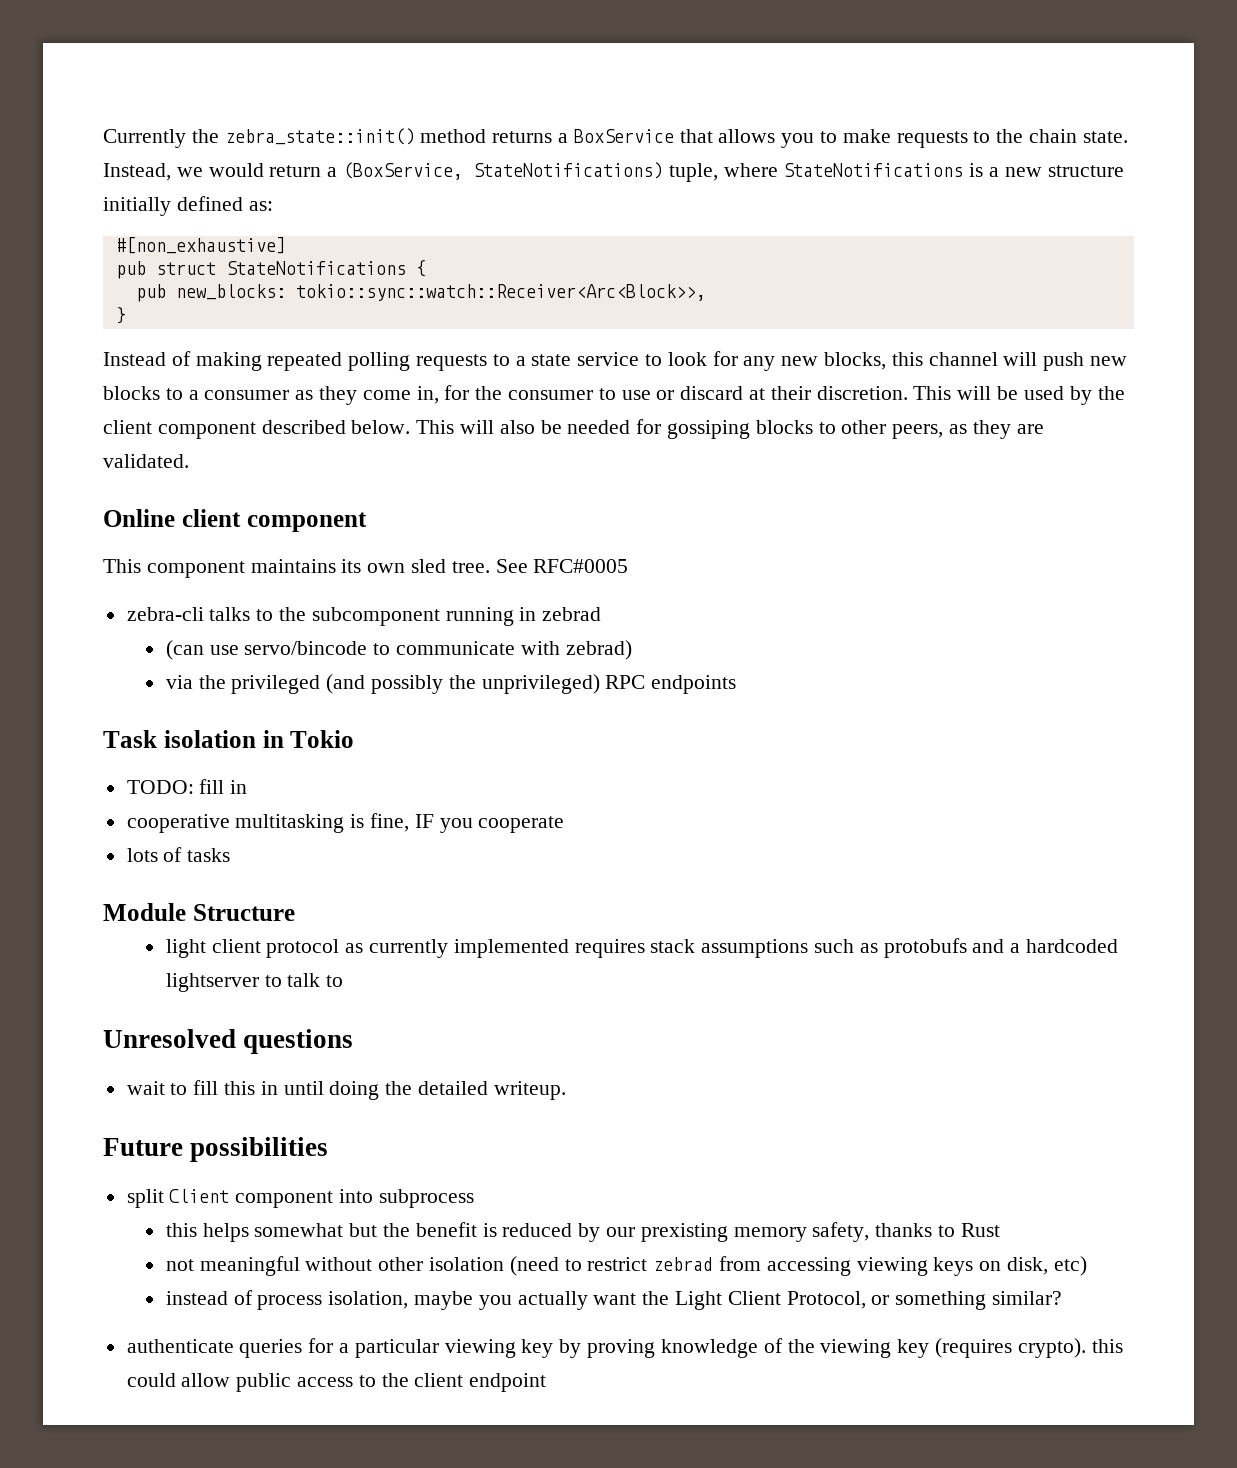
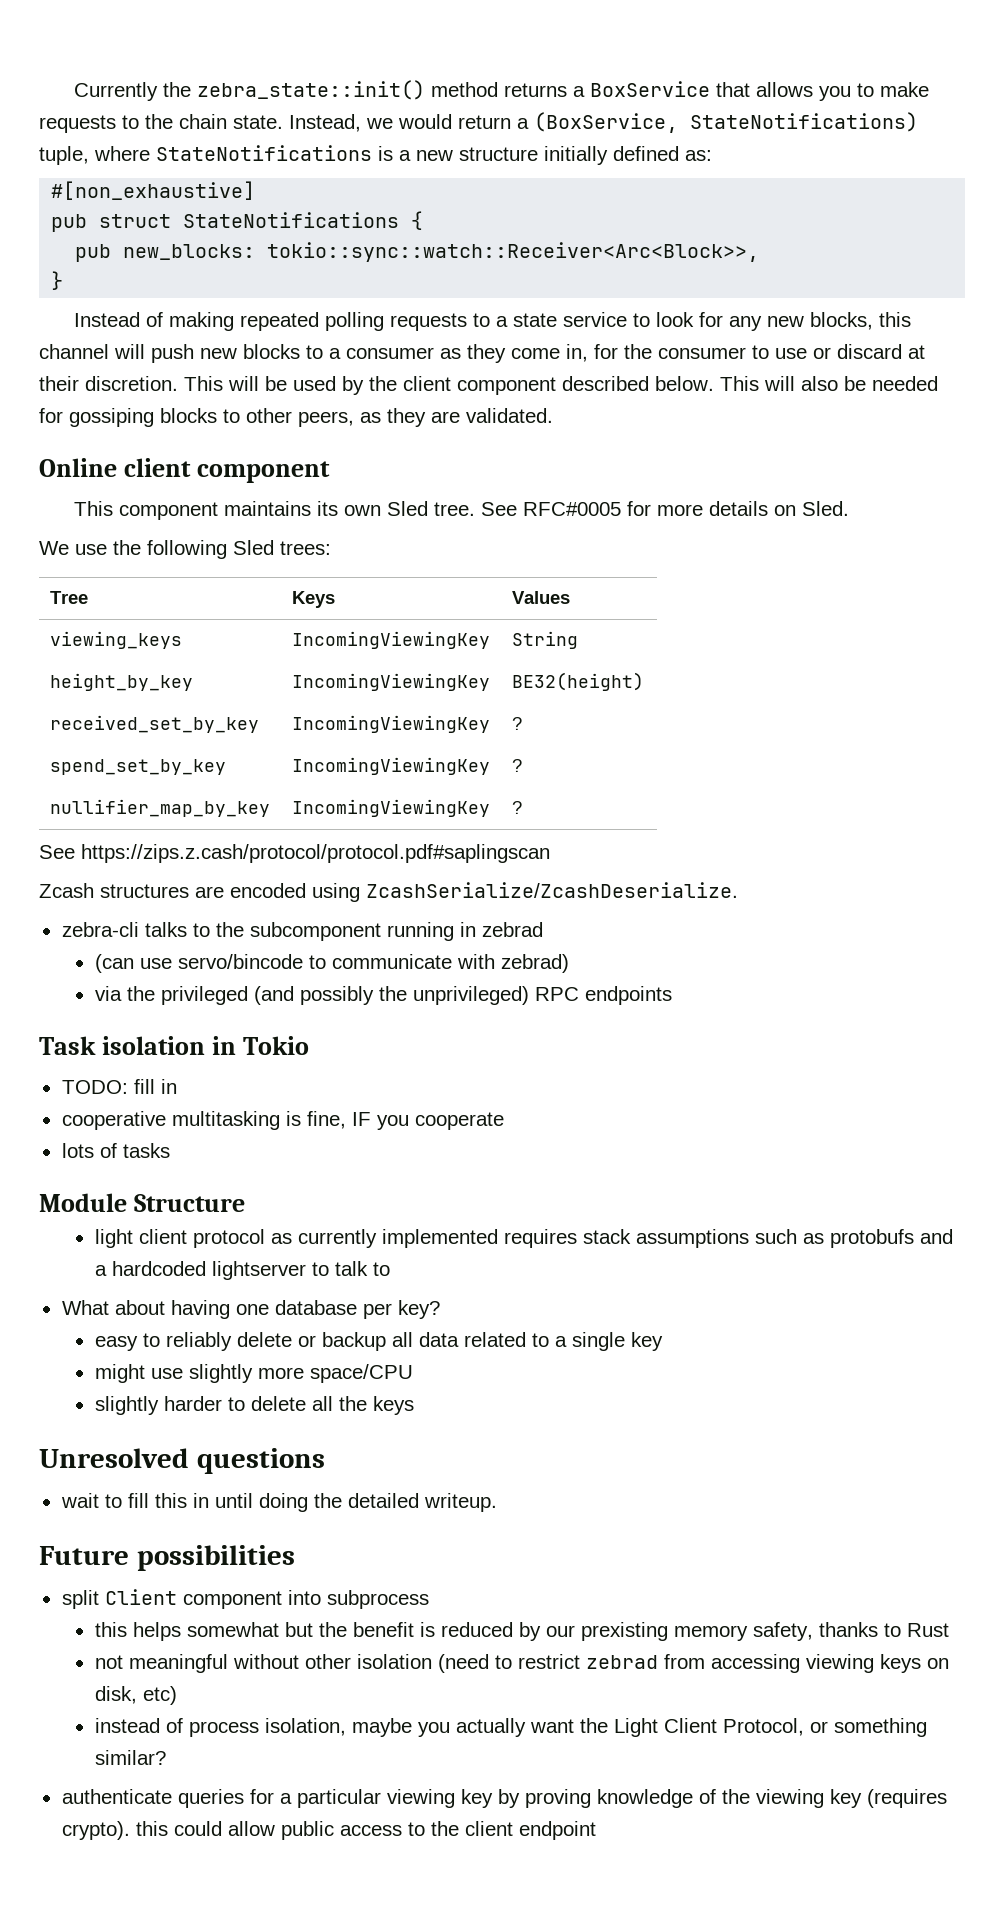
[411,559,447,573] sled -> [386,501,428,516] Sled
(629, 566) none -> [626,501,849,516] [39,540,331,559] [49,591,88,604] [291,591,335,608] [511,591,570,604] [49,631,182,649] [291,631,490,649] [511,631,578,649] [49,673,193,691] [291,673,490,691] [511,672,644,691] [49,715,259,733] [291,715,490,733] [511,717,522,730] [49,759,226,775] [291,757,490,775] [511,759,522,772] [49,799,270,817] [291,799,490,817] [511,801,522,814] [39,844,550,863] [39,882,738,902] for more details on Sled. // We use the following Sled trees: // Tree | Keys | Values // viewing_keys | IncomingViewingKey | String // height_by_key | IncomingViewingKey | BE32(height) // received_set_by_key | IncomingViewingKey | ? // spend_set_by_key | IncomingViewingKey | ? // nullifier_map_by_key | IncomingViewingKey | ? // See https://zips.z.cash/protocol/protocol.pdf#saplingscan // Zcash structures are encoded using ZcashSerialize/ZcashDeserialize.
(344, 981) none -> [61,1300,440,1319] [94,1332,663,1351] [94,1364,413,1383] [94,1396,414,1415] // What about having one database per key? // easy to reliably delete or backup all data related to a single key // might use slightly more space/CPU // slightly harder to delete all the keys

